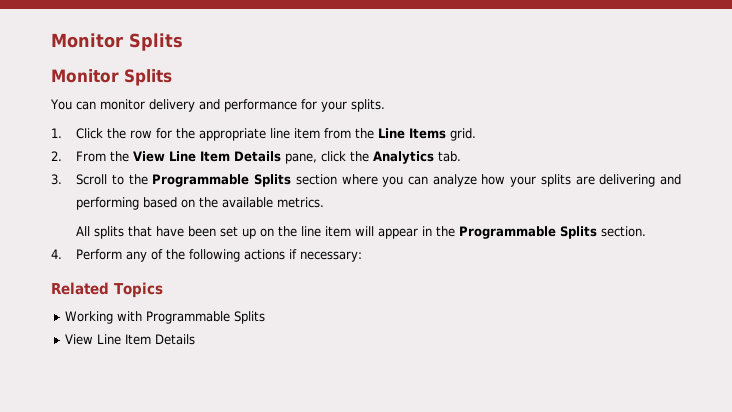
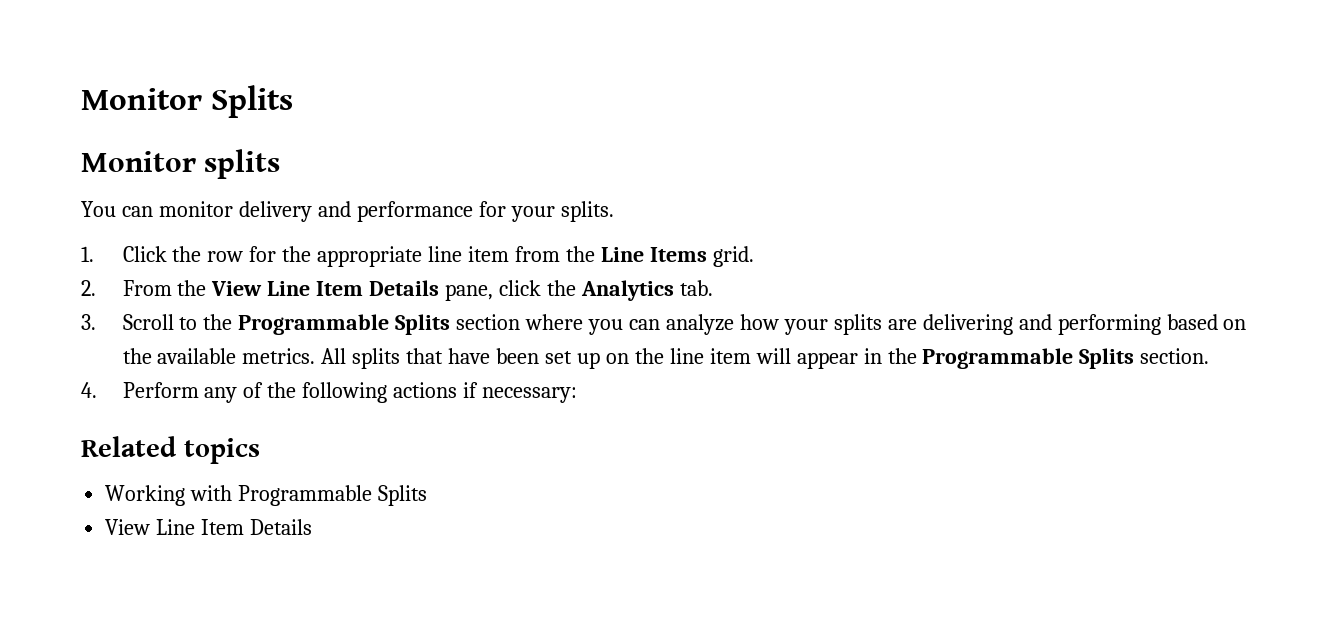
[124,69,172,86] Splits -> [204,149,281,179] splits
(325, 202) // -> (316, 356) none
[114,282,163,298] Topics -> [183,438,260,464] topics

